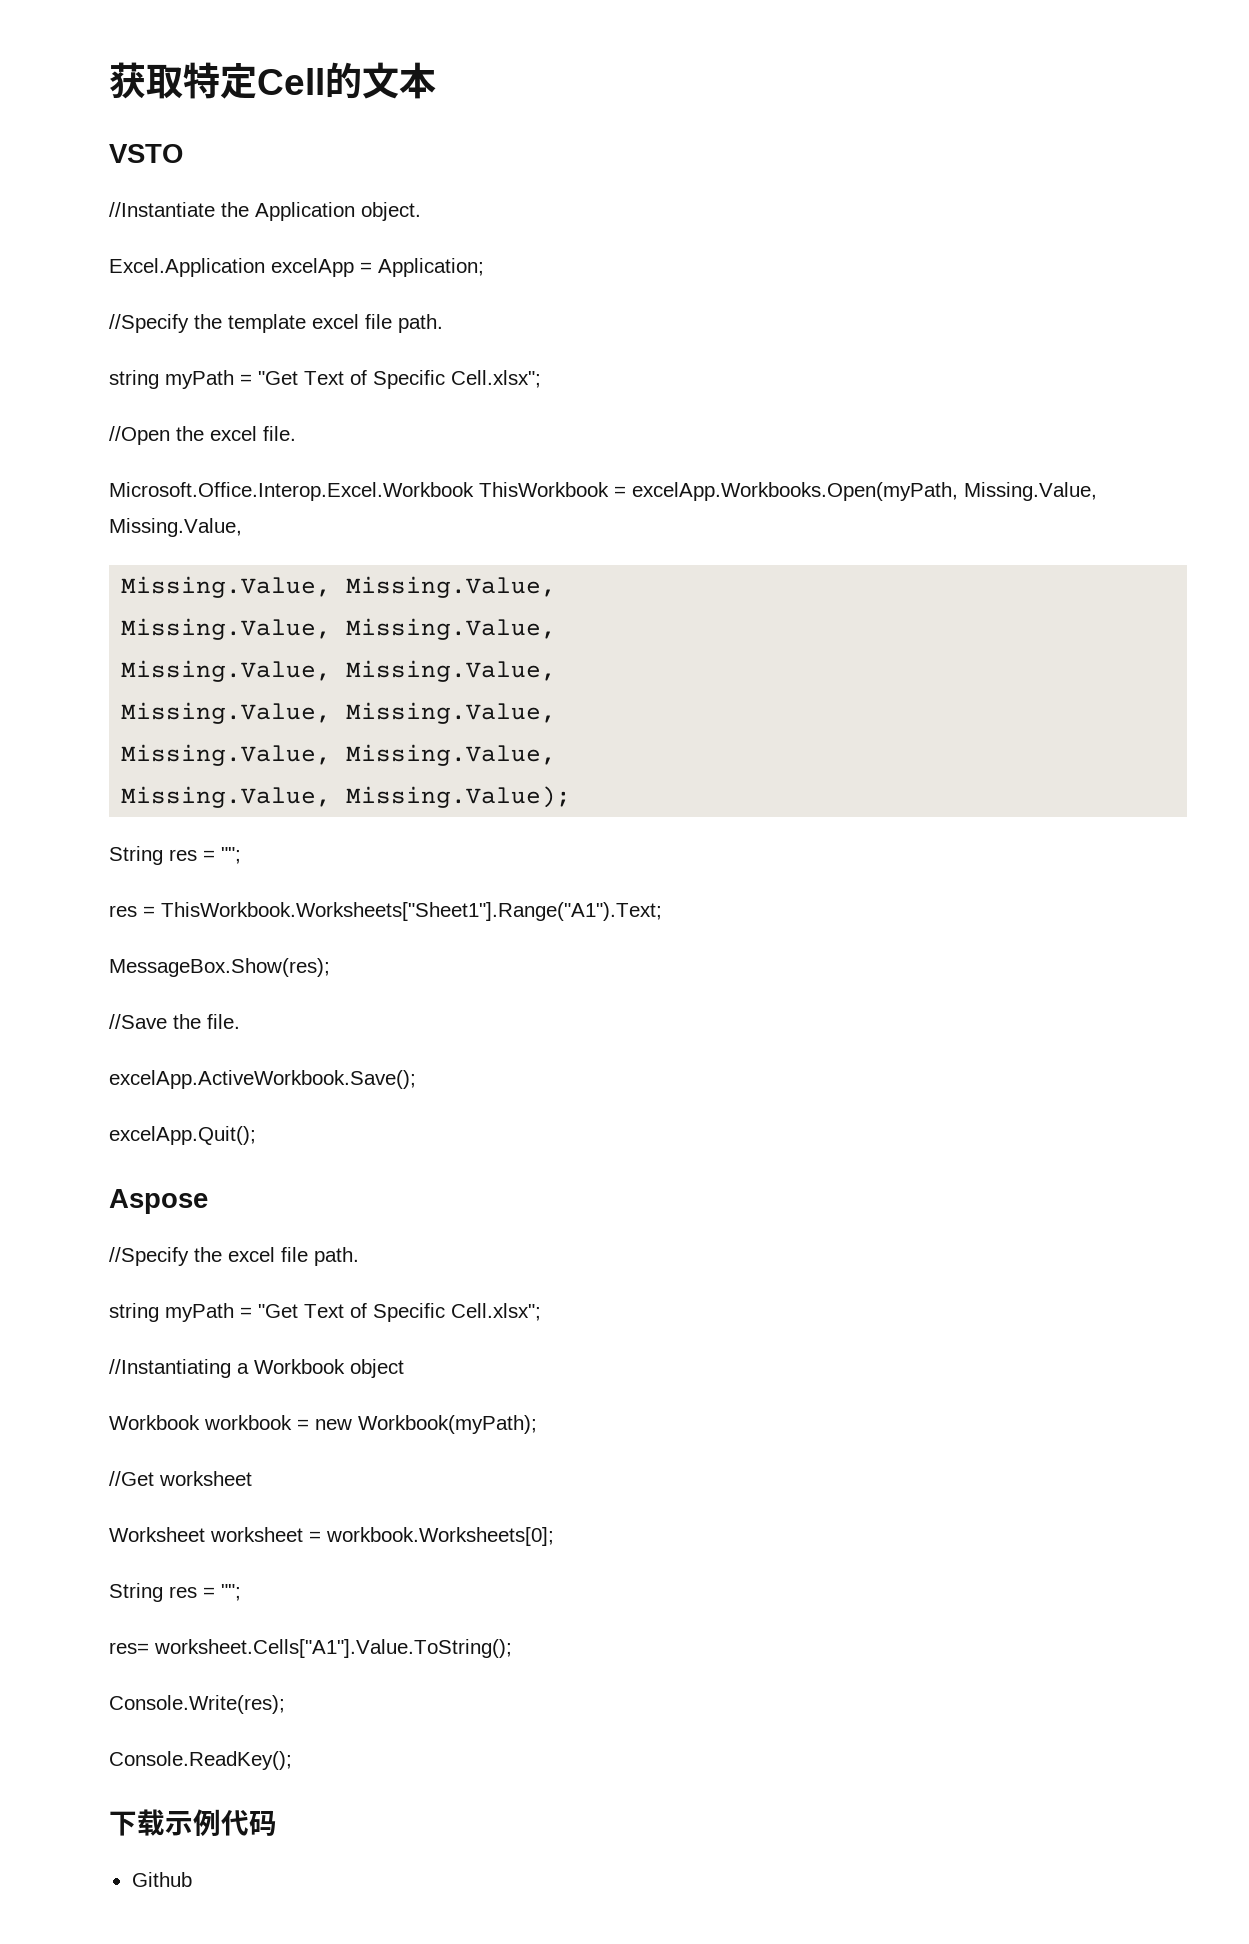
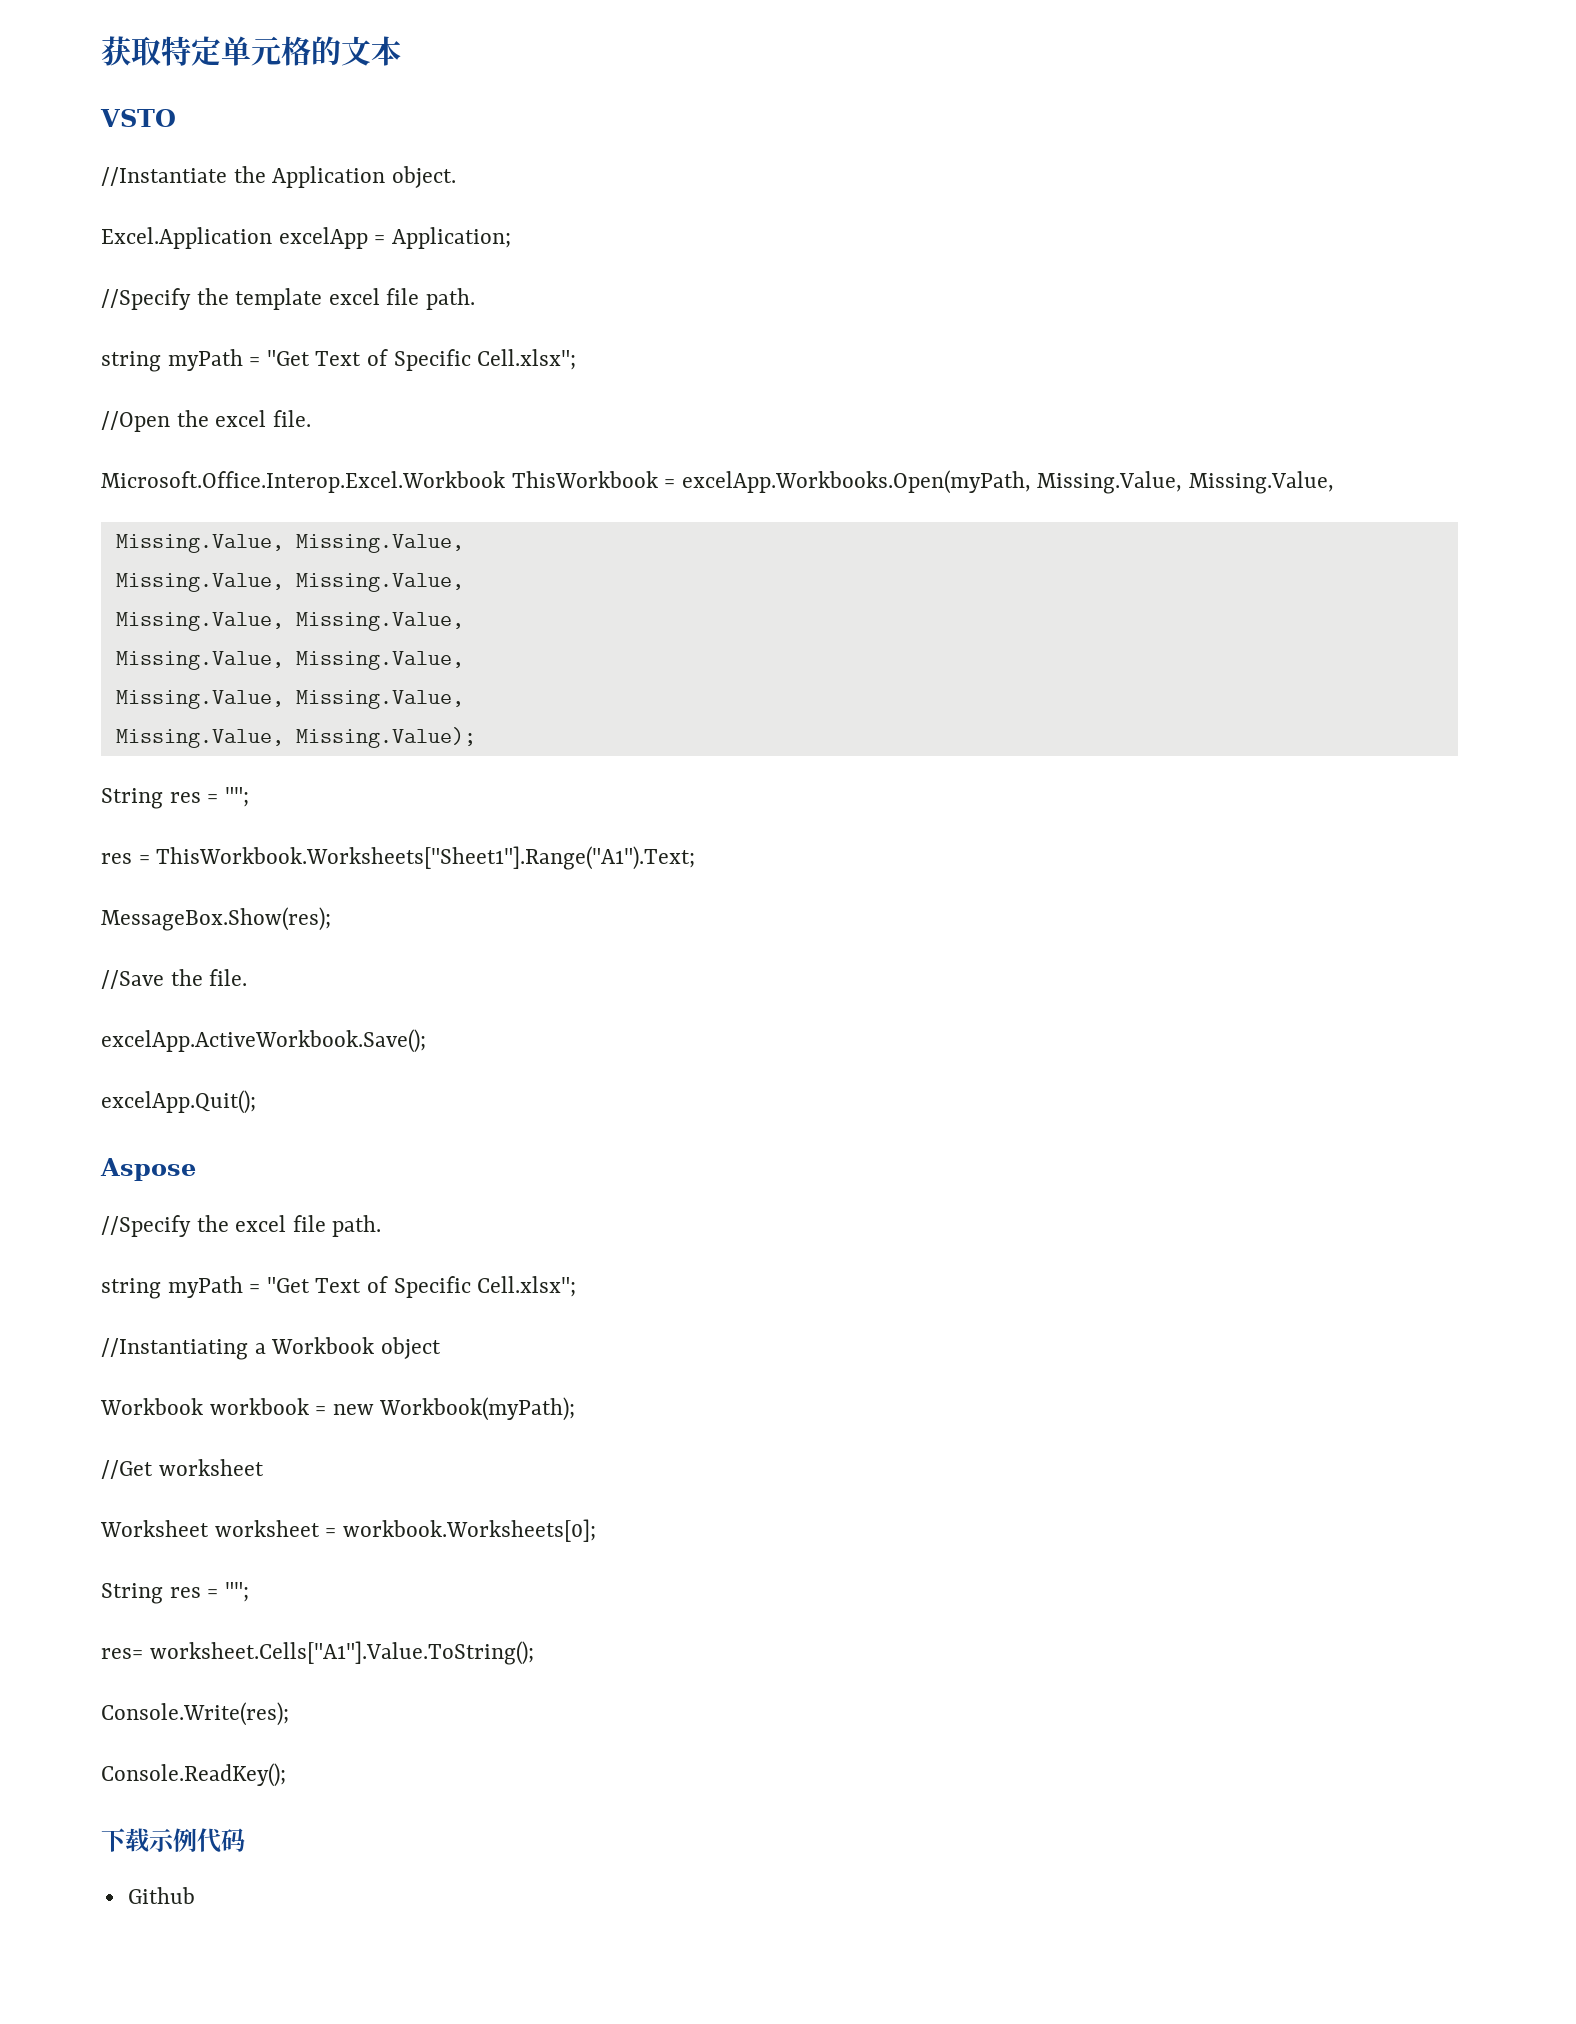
[257,68,325,95] Cell -> [221,36,311,66] 单元格

